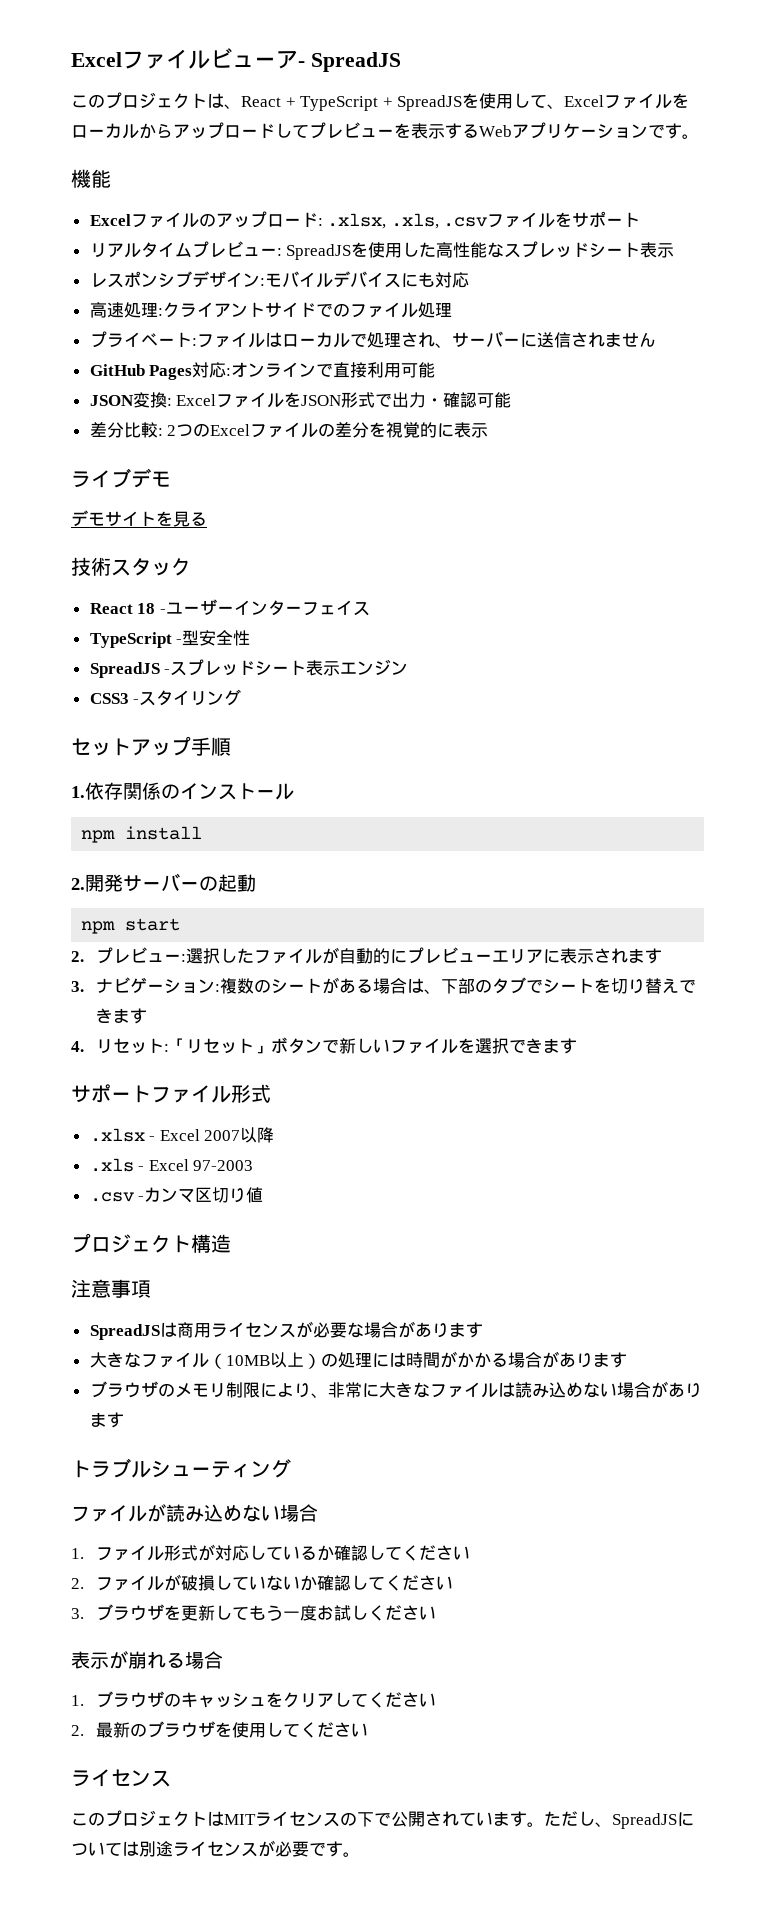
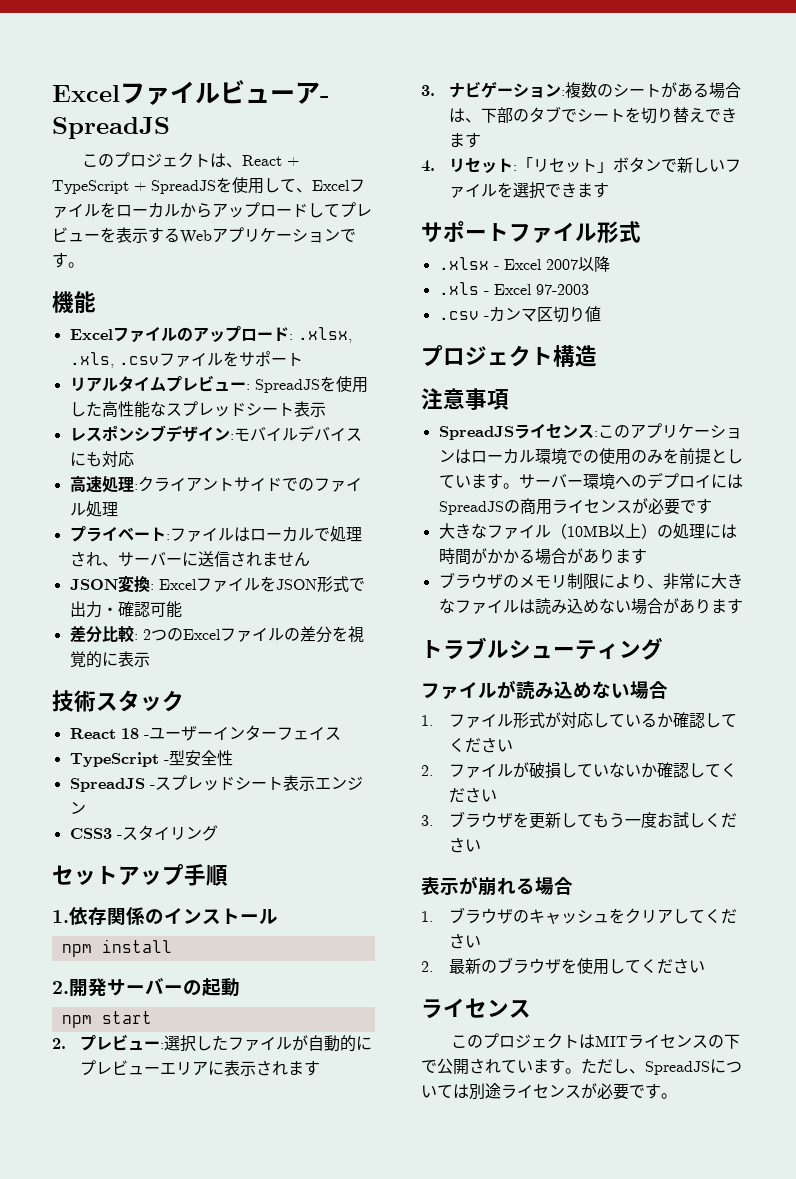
[89,362,436,380] // GitHub Pages対応:オンラインで直接利用可能 -> (310, 559) none
[71,468,171,488] [71,510,207,527] // ライブデモ // デモサイトを見る -> (150, 659) none
[159,1322,177,1337] は -> [513,423,742,439] [438,448,743,465] [438,472,743,490] [438,500,520,515] ライセンス:このアプリケーションはローカル環境での使用のみを前提としています。サーバー環境へのデプロイにはSpreadJSの
[346,1321,466,1338] な場合がありま -> [679,500,696,513] で

